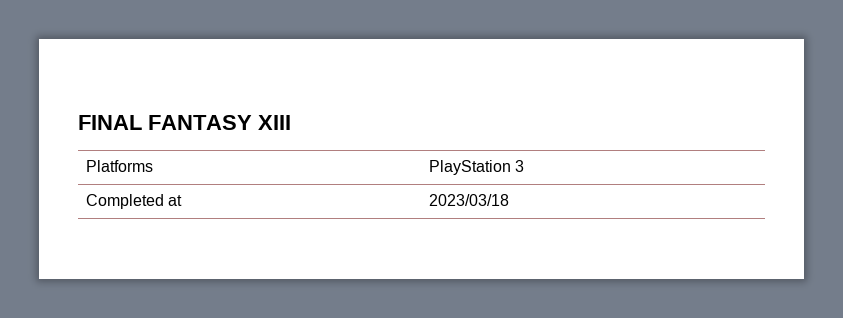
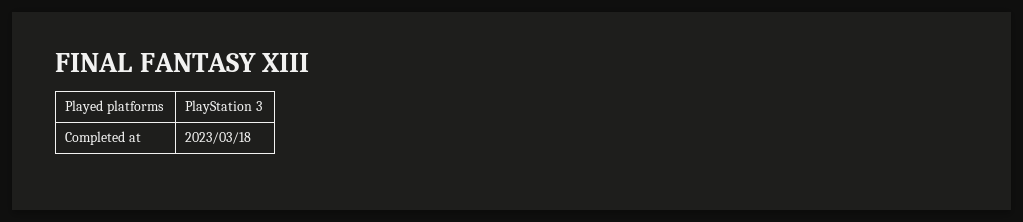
[85,160,153,172] Platforms -> [65,100,164,114] Played platforms

